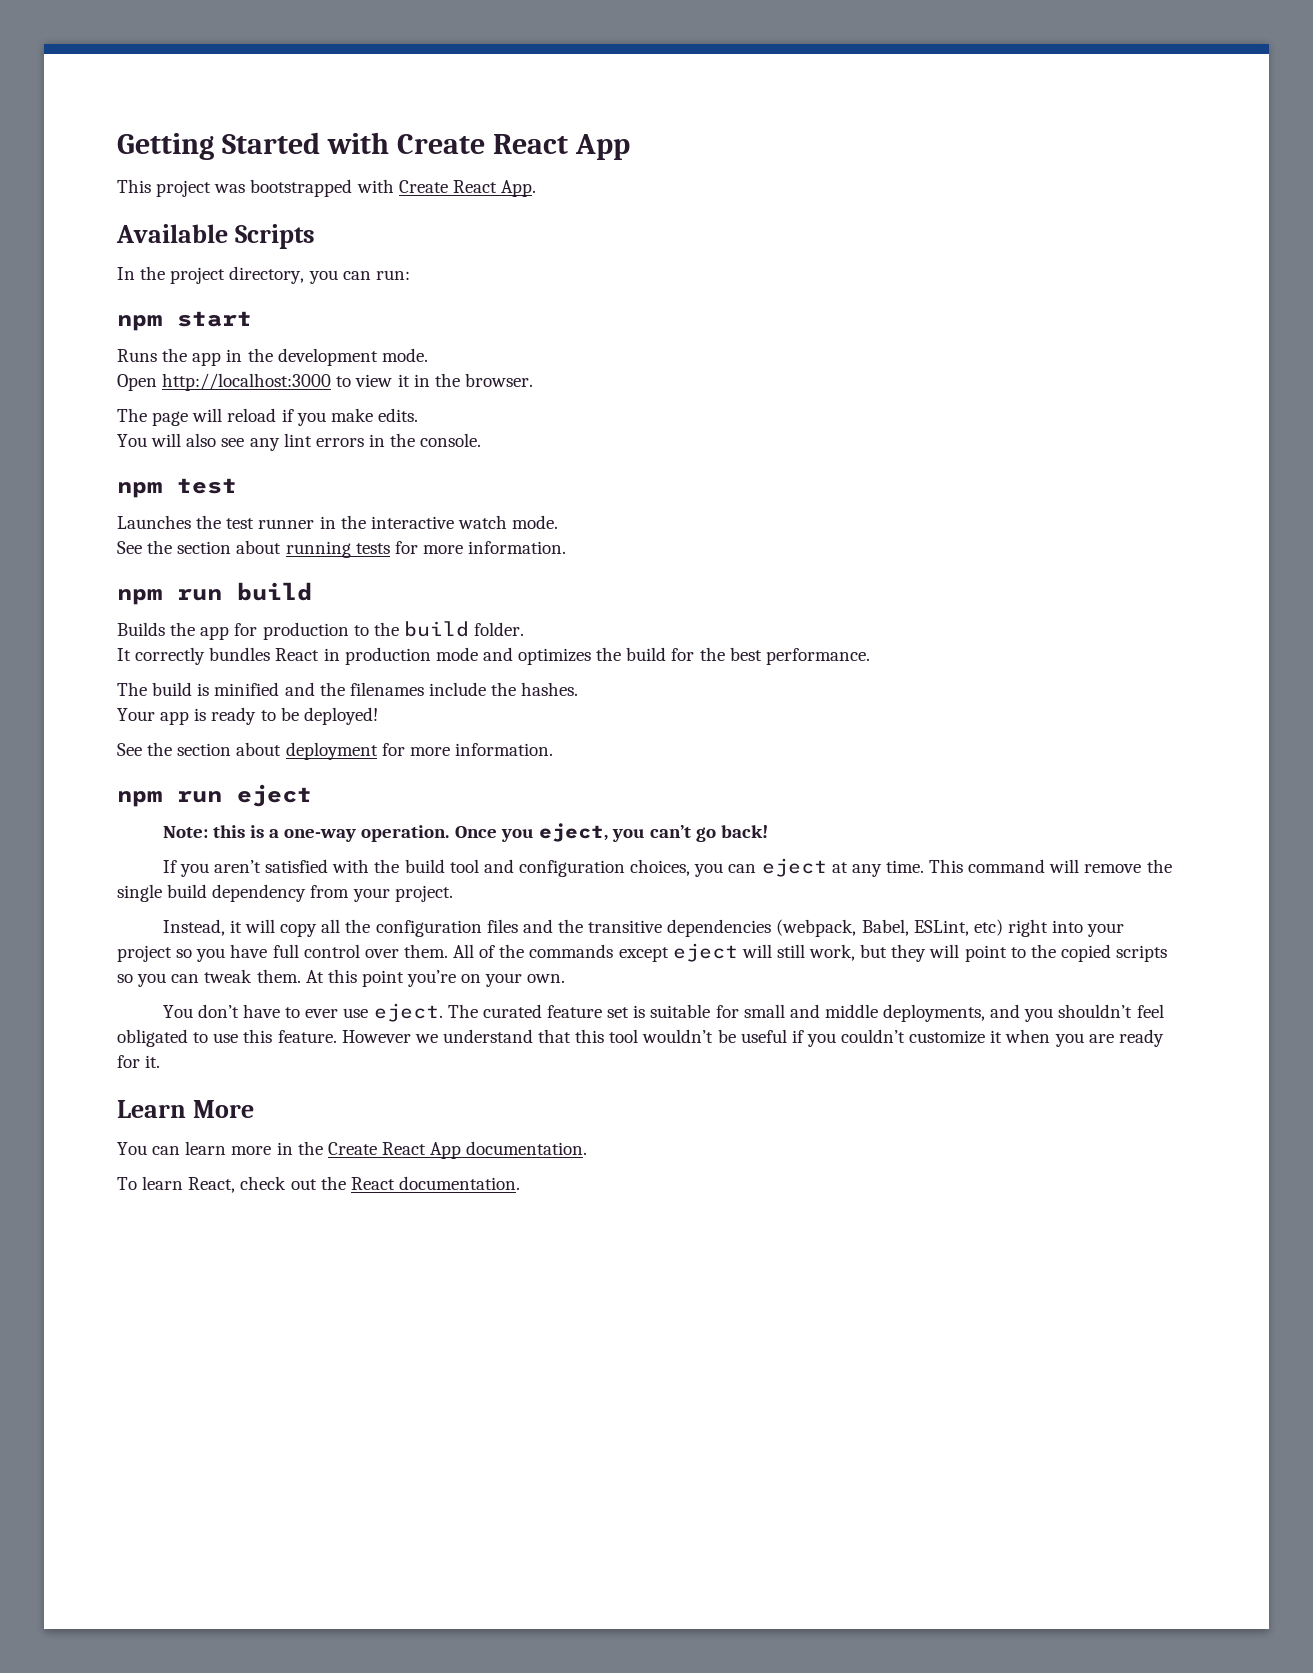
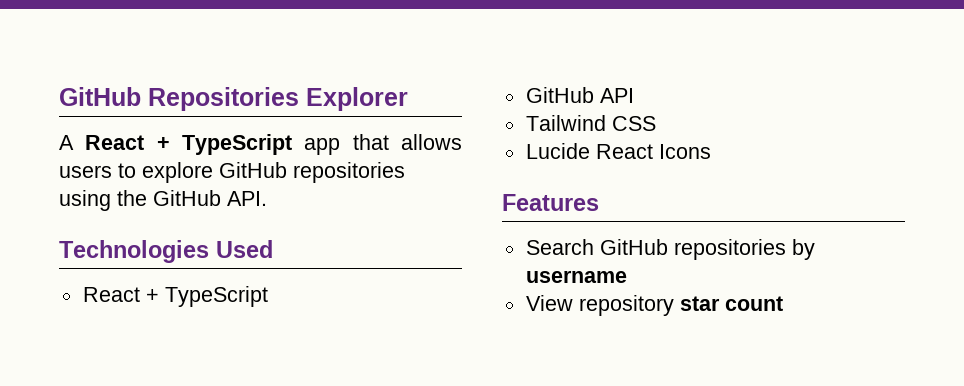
[117,132,630,160] [117,179,536,197] [116,224,315,249] [117,266,410,284] [117,311,252,331] [117,348,428,366] [117,373,533,391] [117,408,418,426] [117,433,482,451] [117,478,237,498] [117,515,559,529] [117,540,567,558] [117,582,312,605] [117,621,525,640] [117,647,870,665] [117,682,579,696] [117,707,378,725] [117,742,553,760] [117,784,312,807] [162,823,769,842] [162,858,1172,877] [117,884,453,902] [162,919,1125,937] [117,943,1168,962] [117,969,566,987] [162,1003,1164,1022] [117,1029,1164,1047] [117,1055,161,1068] [117,1100,254,1118] [117,1141,588,1159] [117,1176,520,1193] Getting Started with Create React App // This project was bootstrapped with Create React App. // Available Scripts // In the project directory, you can run: // npm start // Runs the app in the development mode. // Open http://localhost:3000 to view it in the browser. // The page will reload if you make edits. // You will also see any lint errors in the console. // npm test // Launches the test runner in the interactive watch mode. // See the section about running tests for more information. // npm run build // Builds the app for production to the build folder. // It correctly bundles React in production mode and optimizes the build for the best performance. // The build is minified and the filenames include the hashes. // Your app is ready to be deployed! // See the section about deployment for more information. // npm run eject // Note: this is a one-way operation. Once you eject, you can’t go back! // If you aren’t satisfied with the build tool and configuration choices, you can eject at any time. This command will remove the single build dependency from your project. // Instead, it will copy all the configuration files and the transitive dependencies (webpack, Babel, ESLint, etc) right into your project so you have full control over them. All of the commands except eject will still work, but they will point to the copied scripts so you can tweak them. At this point you’re on your own. // You don’t have to ever use eject. The curated feature set is suitable for small and middle deployments, and you shouldn’t feel obligated to use this feature. However we understand that this tool wouldn’t be useful if you couldn’t customize it when you are ready for it. // Learn More // You can learn more in the Create React App documentation. // To learn React, check out the React documentation. -> [59,87,408,111] [59,134,462,155] [59,162,405,183] [59,190,267,211] [59,240,273,263] [82,286,268,307] [525,87,634,103] [525,115,656,131] [525,143,711,159] [502,194,599,211] [525,239,815,260] [525,270,627,283] [525,295,783,316] GitHub Repositories Explorer // A React + TypeScript app that allows users to explore GitHub repositories using the GitHub API. // Technologies Used // React + TypeScript // GitHub API // Tailwind CSS // Lucide React Icons // Features // Search GitHub repositories by username // View repository star count

